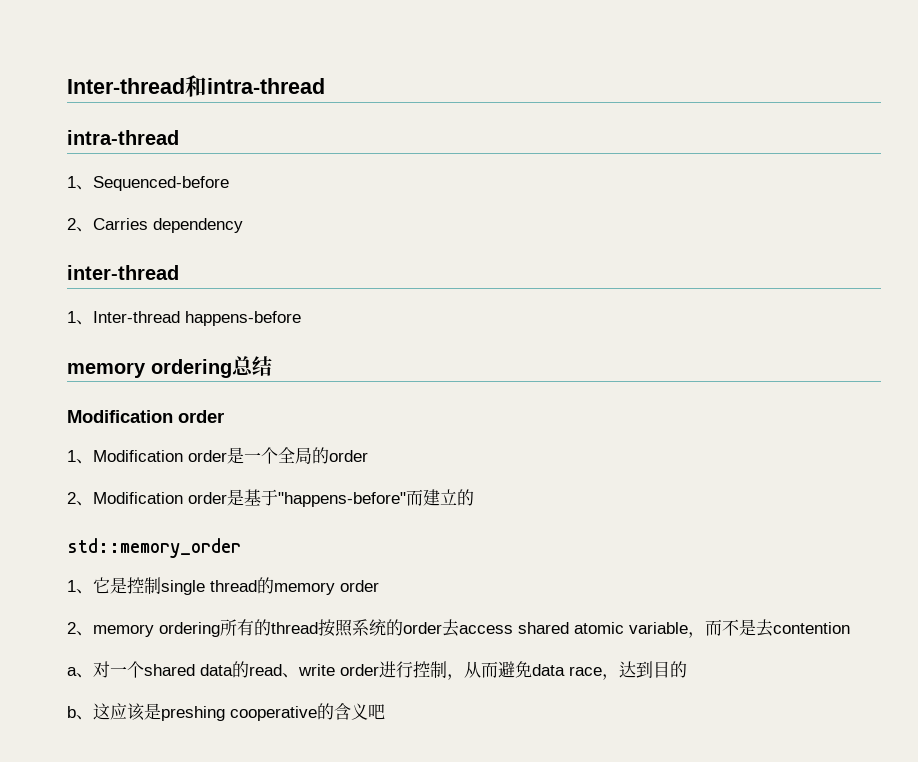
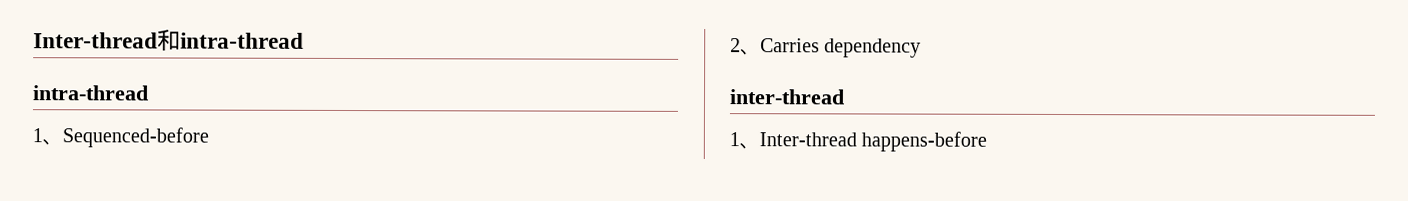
[67,356,272,378] [67,410,224,423] [67,447,368,464] [67,489,474,507] [67,538,241,558] [67,577,379,595] [67,619,850,638] [67,661,687,680] [67,703,385,721] // memory ordering总结 // Modification order // 1、Modification order是一个全局的order // 2、Modification order是基于"happens-before"而建立的 // std::memory_order // 1、它是控制single thread的memory order // 2、memory ordering所有的thread按照系统的order去access shared atomic variable，而不是去contention // a、对一个shared data的read、write order进行控制，从而避免data race，达到目的 // b、这应该是preshing cooperative的含义吧 -> (988, 141) none

